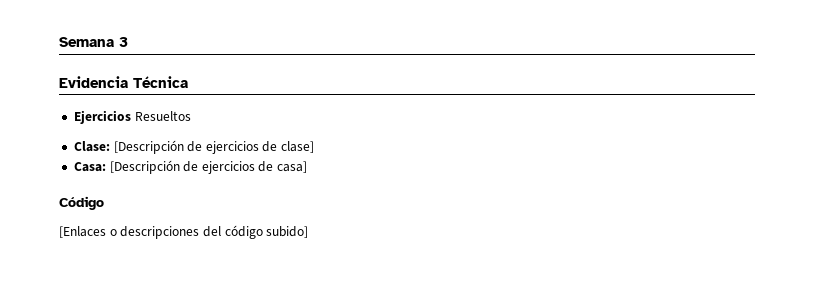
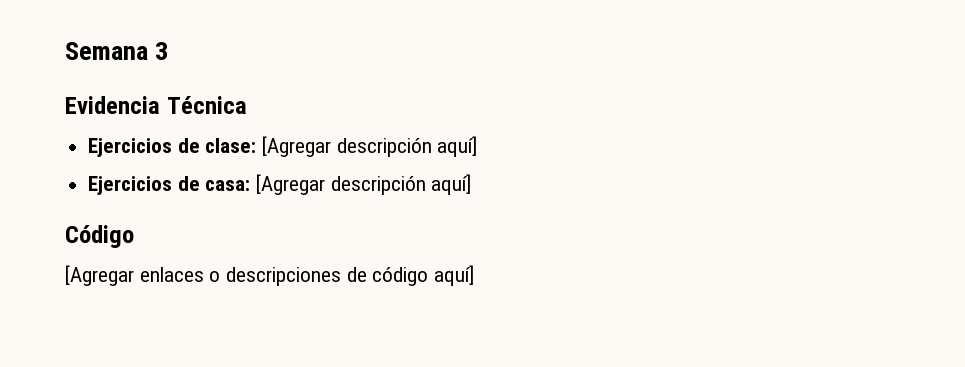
[134,111,191,121] [73,140,315,154] [73,160,308,174] [59,196,104,210] [59,225,309,239] Resueltos // Clase: [Descripción de ejercicios de clase] // Casa: [Descripción de ejercicios de casa] // Código // [Enlaces o descripciones del código subido] -> [177,136,478,157] [88,174,472,195] [65,225,134,248] [65,265,475,286] de clase: [Agregar descripción aquí] // Ejercicios de casa: [Agregar descripción aquí] // Código // [Agregar enlaces o descripciones de código aquí]

